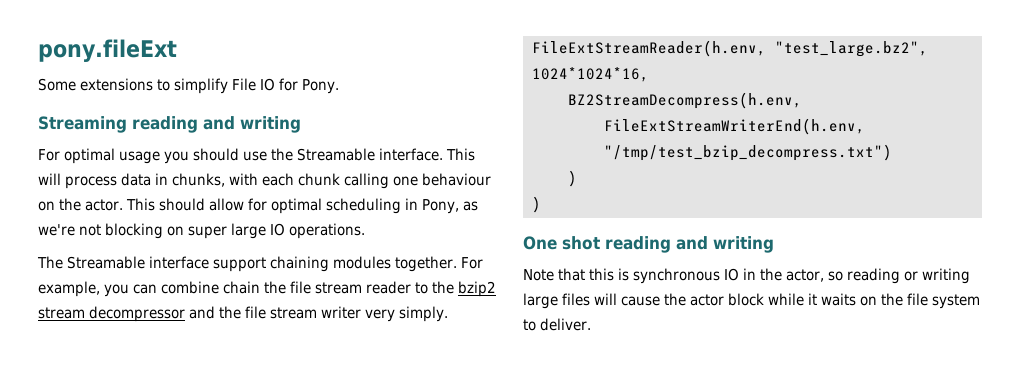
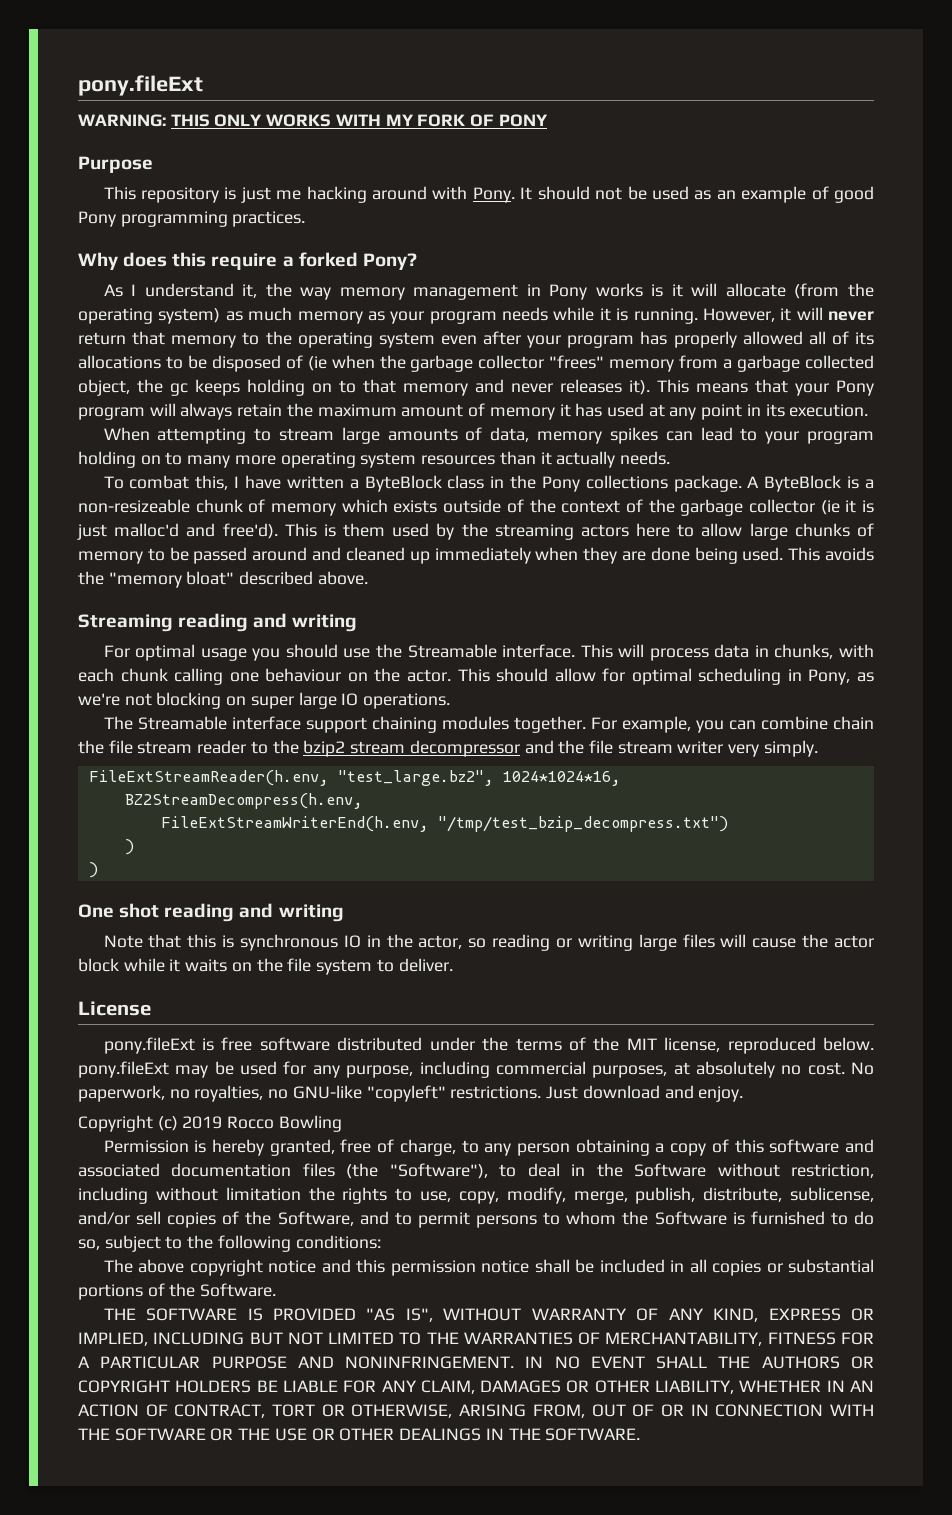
[38,78,339,94] Some extensions to simplify File IO for Pony. -> [78,114,548,127] [78,156,153,173] [103,186,875,203] [78,211,306,227] [78,252,417,270] [103,283,875,300] [78,307,874,324] [78,331,874,348] [78,355,874,372] [78,379,874,396] [78,403,869,420] [103,427,874,444] [78,451,670,468] [103,475,874,492] [78,499,874,516] [77,523,874,540] [78,547,874,564] [78,571,368,588] WARNING: THIS ONLY WORKS WITH MY FORK OF PONY // Purpose // This repository is just me hacking around with Pony. It should not be used as an example of good Pony programming practices. // Why does this require a forked Pony? // As I understand it, the way memory management in Pony works is it will allocate (from the operating system) as much memory as your program needs while it is running. However, it will never return that memory to the operating system even after your program has properly allowed all of its allocations to be disposed of (ie when the garbage collector "frees" memory from a garbage collected object, the gc keeps holding on to that memory and never releases it). This means that your Pony program will always retain the maximum amount of memory it has used at any point in its execution. // When attempting to stream large amounts of data, memory spikes can lead to your program holding on to many more operating system resources than it actually needs. // To combat this, I have written a ByteBlock class in the Pony collections package. A ByteBlock is a non-resizeable chunk of memory which exists outside of the context of the garbage collector (ie it is just malloc'd and free'd). This is them used by the streaming actors here to allow large chunks of memory to be passed around and cleaned up immediately when they are done being used. This avoids the "memory bloat" described above.
(591, 324) none -> [78,1001,151,1016] [103,1037,875,1054] [78,1061,875,1078] [78,1085,744,1102] [78,1115,342,1132] [103,1139,875,1156] [78,1163,874,1179] [78,1187,874,1204] [78,1211,875,1228] [78,1235,381,1252] [103,1259,874,1276] [78,1283,277,1300] [103,1308,874,1322] [78,1332,874,1346] [78,1356,874,1369] [78,1380,874,1394] [78,1404,875,1418] [78,1428,641,1441] // License // pony.fileExt is free software distributed under the terms of the MIT license, reproduced below. pony.fileExt may be used for any purpose, including commercial purposes, at absolutely no cost. No paperwork, no royalties, no GNU-like "copyleft" restrictions. Just download and enjoy. // Copyright (c) 2019 Rocco Bowling // Permission is hereby granted, free of charge, to any person obtaining a copy of this software and associated documentation files (the "Software"), to deal in the Software without restriction, including without limitation the rights to use, copy, modify, merge, publish, distribute, sublicense, and/or sell copies of the Software, and to permit persons to whom the Software is furnished to do so, subject to the following conditions: // The above copyright notice and this permission notice shall be included in all copies or substantial portions of the Software. // THE SOFTWARE IS PROVIDED "AS IS", WITHOUT WARRANTY OF ANY KIND, EXPRESS OR IMPLIED, INCLUDING BUT NOT LIMITED TO THE WARRANTIES OF MERCHANTABILITY, FITNESS FOR A PARTICULAR PURPOSE AND NONINFRINGEMENT. IN NO EVENT SHALL THE AUTHORS OR COPYRIGHT HOLDERS BE LIABLE FOR ANY CLAIM, DAMAGES OR OTHER LIABILITY, WHETHER IN AN ACTION OF CONTRACT, TORT OR OTHERWISE, ARISING FROM, OUT OF OR IN CONNECTION WITH THE SOFTWARE OR THE USE OR OTHER DEALINGS IN THE SOFTWARE.

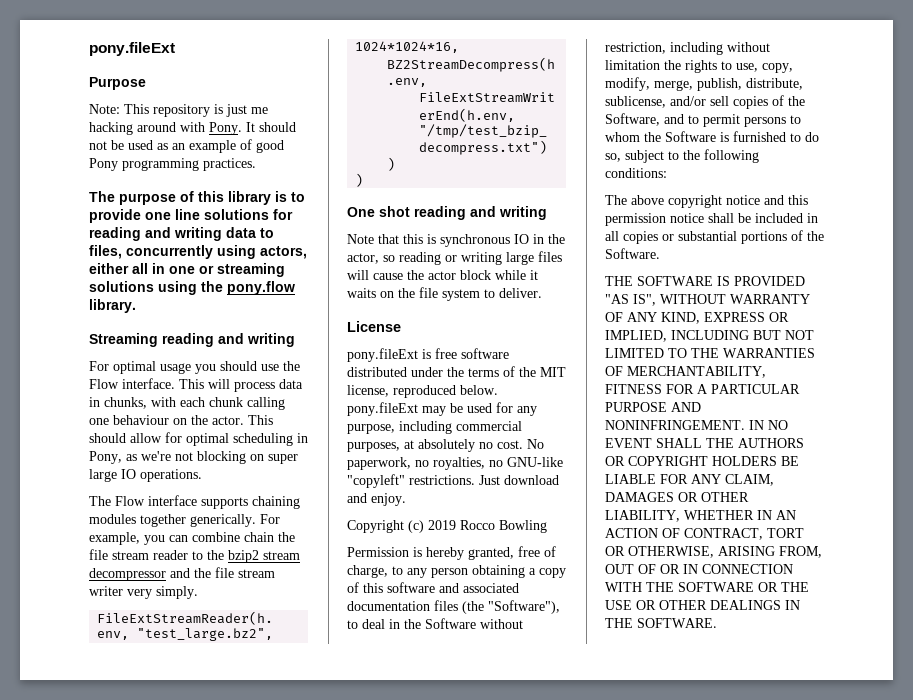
[78,75,203,96] [78,114,548,127] pony.fileExt // WARNING: THIS ONLY WORKS WITH MY FORK OF PONY -> [89,42,175,56] pony.fileExt
(153, 164) none -> [89,104,120,114] Note:
[78,252,417,270] [103,283,875,300] [78,307,874,324] [78,331,874,348] [78,355,874,372] [78,379,874,396] [78,403,869,420] [103,427,874,444] [78,451,670,468] [103,475,874,492] [78,499,874,516] [77,523,874,540] [78,547,874,564] [78,571,368,588] Why does this require a forked Pony? // As I understand it, the way memory management in Pony works is it will allocate (from the operating system) as much memory as your program needs while it is running. However, it will never return that memory to the operating system even after your program has properly allowed all of its allocations to be disposed of (ie when the garbage collector "frees" memory from a garbage collected object, the gc keeps holding on to that memory and never releases it). This means that your Pony program will always retain the maximum amount of memory it has used at any point in its execution. // When attempting to stream large amounts of data, memory spikes can lead to your program holding on to many more operating system resources than it actually needs. // To combat this, I have written a ByteBlock class in the Pony collections package. A ByteBlock is a non-resizeable chunk of memory which exists outside of the context of the garbage collector (ie it is just malloc'd and free'd). This is them used by the streaming actors here to allow large chunks of memory to be passed around and cleaned up immediately when they are done being used. This avoids the "memory bloat" described above. -> [89,191,305,205] [89,209,293,223] [89,227,274,241] [89,245,307,259] [89,263,285,277] [89,281,295,295] [89,299,136,313] The purpose of this library is to provide one line solutions for reading and writing data to files, concurrently using actors, either all in one or streaming solutions using the pony.flow library.
[407,644,497,658] Streamable -> [89,379,119,389] Flow
[137,716,586,733] Streamable interface support chaining modules together. -> [115,495,300,509] [89,514,256,527] Flow interface supports chaining modules together generically.

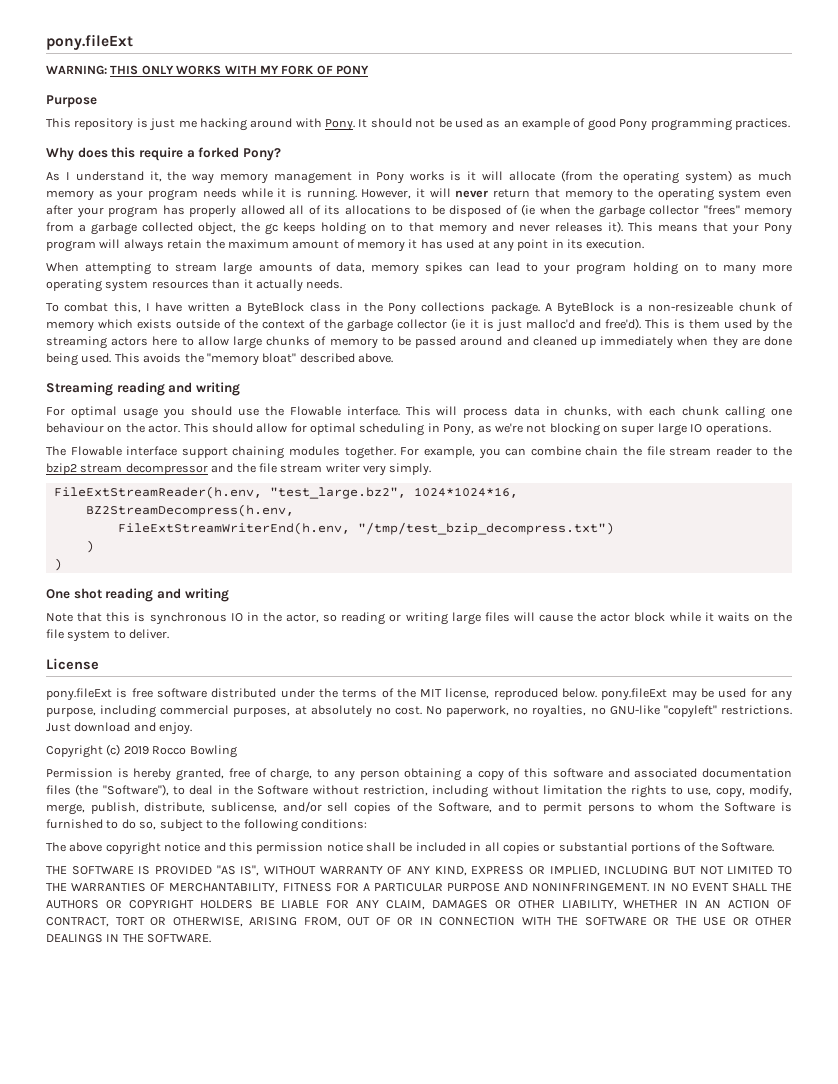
[89,42,175,56] pony.fileExt -> [46,34,133,50] [46,65,369,75] pony.fileExt // WARNING: THIS ONLY WORKS WITH MY FORK OF PONY
[89,104,120,114] Note: -> (97, 101) none
[89,191,305,205] [89,209,293,223] [89,227,274,241] [89,245,307,259] [89,263,285,277] [89,281,295,295] [89,299,136,313] The purpose of this library is to provide one line solutions for reading and writing data to files, concurrently using actors, either all in one or streaming solutions using the pony.flow library. -> [46,147,281,161] [46,170,793,184] [46,188,793,201] [46,204,792,218] [46,221,792,235] [46,239,645,252] [46,262,792,275] [46,279,343,292] [46,302,794,315] [46,318,793,332] [46,336,793,349] [46,353,393,366] Why does this require a forked Pony? // As I understand it, the way memory management in Pony works is it will allocate (from the operating system) as much memory as your program needs while it is running. However, it will never return that memory to the operating system even after your program has properly allowed all of its allocations to be disposed of (ie when the garbage collector "frees" memory from a garbage collected object, the gc keeps holding on to that memory and never releases it). This means that your Pony program will always retain the maximum amount of memory it has used at any point in its execution. // When attempting to stream large amounts of data, memory spikes can lead to your program holding on to many more operating system resources than it actually needs. // To combat this, I have written a ByteBlock class in the Pony collections package. A ByteBlock is a non-resizeable chunk of memory which exists outside of the context of the garbage collector (ie it is just malloc'd and free'd). This is them used by the streaming actors here to allow large chunks of memory to be passed around and cleaned up immediately when they are done being used. This avoids the "memory bloat" described above.
[89,379,119,389] Flow -> [289,406,341,416] Flowable
[115,495,300,509] [89,514,256,527] Flow interface supports chaining modules together generically. -> [70,446,396,459] Flowable interface support chaining modules together.

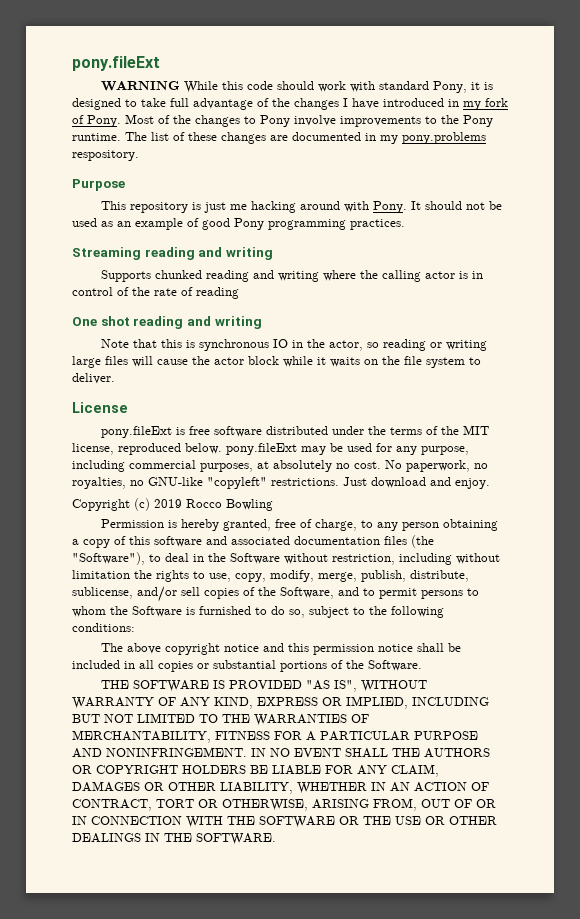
[46,65,369,75] WARNING: THIS ONLY WORKS WITH MY FORK OF PONY -> [101,81,494,93] [72,98,508,110] [72,114,493,127] [72,132,486,144] [72,150,139,161] WARNING While this code should work with standard Pony, it is designed to take full advantage of the changes I have introduced in my fork of Pony. Most of the changes to Pony involve improvements to the Pony runtime. The list of these changes are documented in my pony.problems respository.
[46,147,281,161] [46,170,793,184] [46,188,793,201] [46,204,792,218] [46,221,792,235] [46,239,645,252] [46,262,792,275] [46,279,343,292] [46,302,794,315] [46,318,793,332] [46,336,793,349] [46,353,393,366] [46,382,240,396] [46,406,792,419] [46,423,771,436] [46,446,792,459] [46,463,432,476] [53,486,518,499] [85,504,294,517] [117,522,614,535] [85,540,94,553] [53,558,62,571] Why does this require a forked Pony? // As I understand it, the way memory management in Pony works is it will allocate (from the operating system) as much memory as your program needs while it is running. However, it will never return that memory to the operating system even after your program has properly allowed all of its allocations to be disposed of (ie when the garbage collector "frees" memory from a garbage collected object, the gc keeps holding on to that memory and never releases it). This means that your Pony program will always retain the maximum amount of memory it has used at any point in its execution. // When attempting to stream large amounts of data, memory spikes can lead to your program holding on to many more operating system resources than it actually needs. // To combat this, I have written a ByteBlock class in the Pony collections package. A ByteBlock is a non-resizeable chunk of memory which exists outside of the context of the garbage collector (ie it is just malloc'd and free'd). This is them used by the streaming actors here to allow large chunks of memory to be passed around and cleaned up immediately when they are done being used. This avoids the "memory bloat" described above. // Streaming reading and writing // For optimal usage you should use the Flowable interface. This will process data in chunks, with each chunk calling one behaviour on the actor. This should allow for optimal scheduling in Pony, as we're not blocking on super large IO operations. // The Flowable interface support chaining modules together. For example, you can combine chain the file stream reader to the bzip2 stream decompressor and the file stream writer very simply. // FileExtStreamReader(h.env, "test_large.bz2", 1024*1024*16, // BZ2StreamDecompress(h.env, // FileExtStreamWriterEnd(h.env, "/tmp/test_bzip_decompress.txt") // ) // ) -> [72,247,273,260] [101,270,484,282] [72,287,239,299] Streaming reading and writing // Supports chunked reading and writing where the calling actor is in control of the rate of reading

